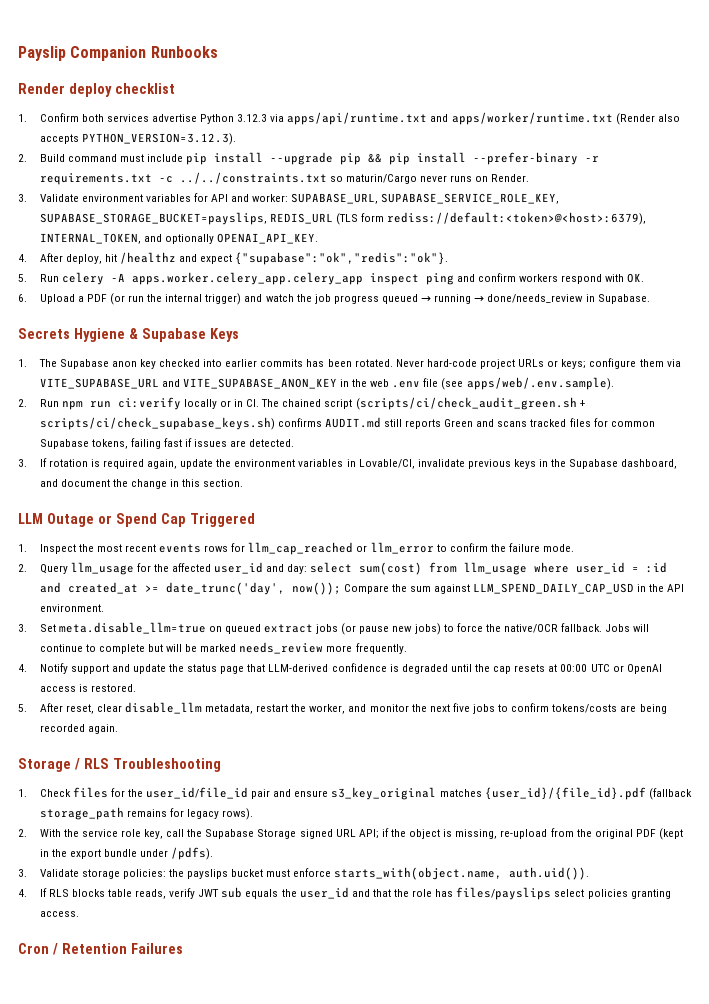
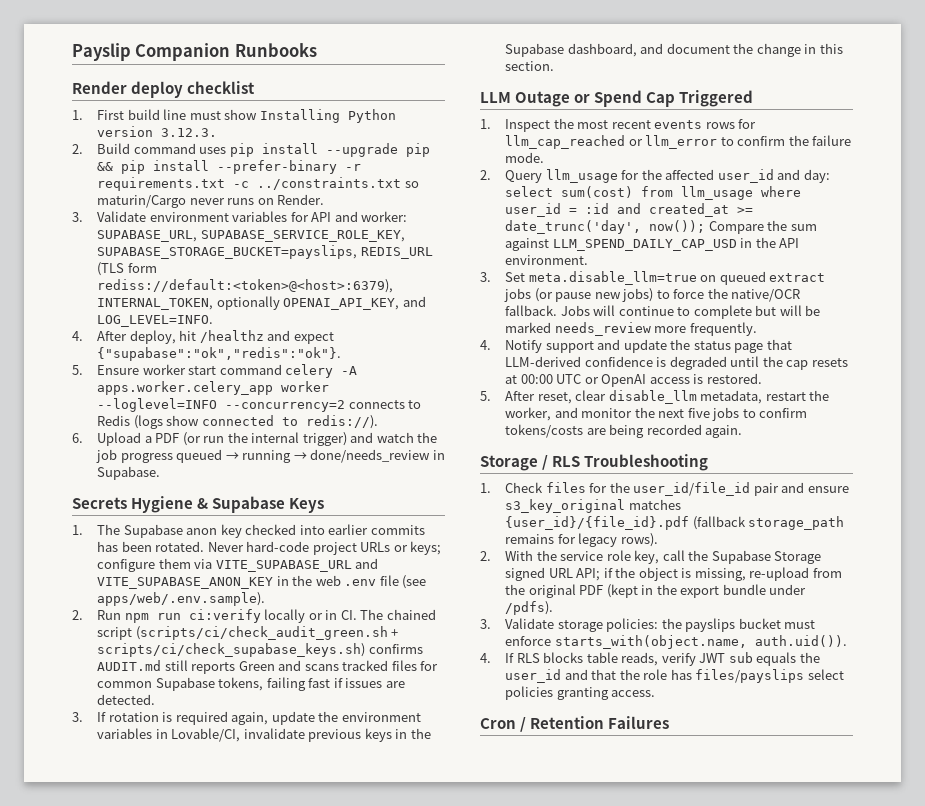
[39,112,680,125] [39,133,236,145] Confirm both services advertise Python 3.12.3 via apps/api/runtime.txt and apps/worker/runtime.txt (Render also accepts PYTHON_VERSION=3.12.3). -> [97,109,396,123] [97,126,218,137] First build line must show Installing Python version 3.12.3.
[119,154,183,162] must include -> [199,147,227,154] uses
[179,172,327,184] ../../constraints.txt -> [257,177,402,190] ../constraints.txt
[143,233,318,244] and optionally OPENAI_API_KEY. -> [216,296,426,310] [97,315,214,327] optionally OPENAI_API_KEY, and LOG_LEVEL=INFO.
[39,272,645,285] Run celery -A apps.worker.celery_app.celery_app inspect ping and confirm workers respond with OK. -> [97,364,358,378] [97,381,330,395] [97,398,422,412] [97,415,378,429] Ensure worker start command celery -A apps.worker.celery_app worker --loglevel=INFO --concurrency=2 connects to Redis (logs show connected to redis://).

